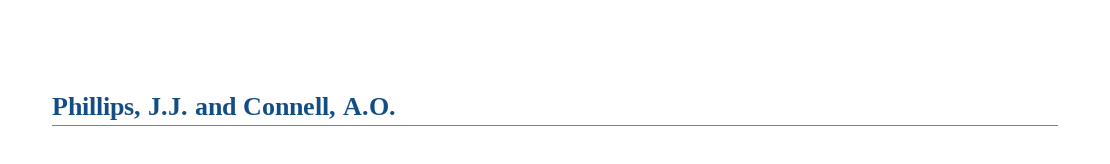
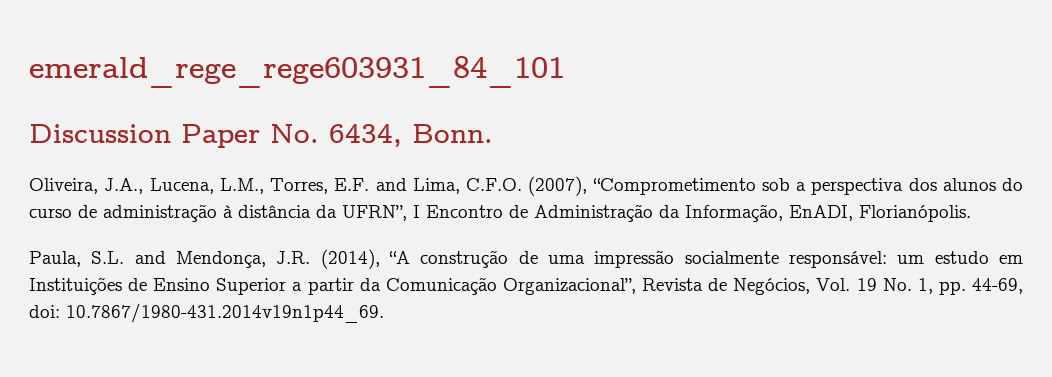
[52,97,397,120] Phillips, J.J. and Connell, A.O. -> [29,56,565,88] [29,124,493,148] [29,176,1023,196] [29,204,971,222] [29,249,1024,269] [29,277,1024,295] [29,303,384,323] emerald_rege_rege603931_84_101 // Discussion Paper No. 6434, Bonn. // Oliveira, J.A., Lucena, L.M., Torres, E.F. and Lima, C.F.O. (2007), “Comprometimento sob a perspectiva dos alunos do curso de administração à distância da UFRN”, I Encontro de Administração da Informação, EnADI, Florianópolis. // Paula, S.L. and Mendonça, J.R. (2014), “A construção de uma impressão socialmente responsável: um estudo em Instituições de Ensino Superior a partir da Comunicação Organizacional”, Revista de Negócios, Vol. 19 No. 1, pp. 44-69, doi: 10.7867/1980-431.2014v19n1p44_69.

